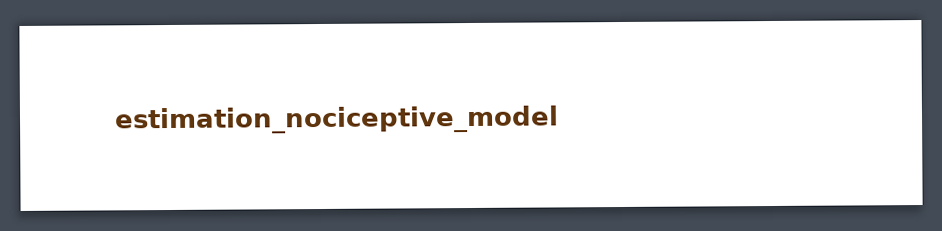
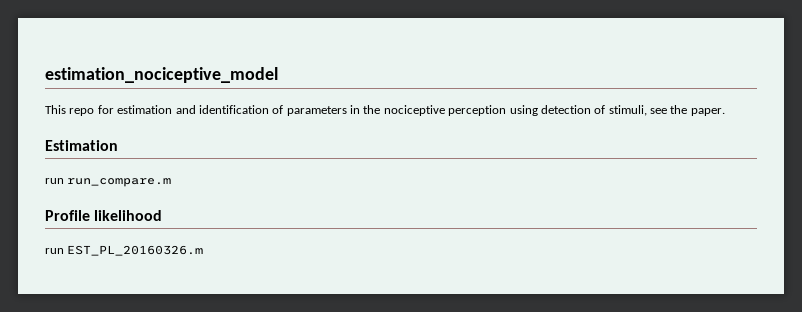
(559, 120) none -> [45,105,725,116] [45,140,118,151] [45,178,172,187] [45,210,163,221] [45,245,204,256] // This repo for estimation and identification of parameters in the nociceptive perception using detection of stimuli, see the paper. // Estimation // run run_compare.m // Profile likelihood // run EST_PL_20160326.m

